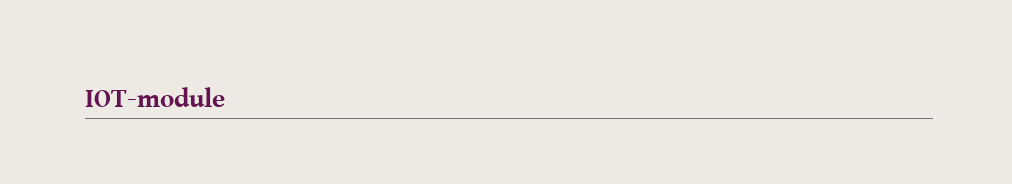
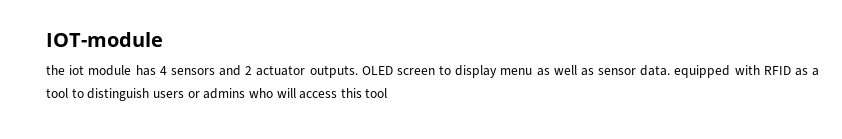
(225, 97) none -> [46,65,819,78] [46,88,388,101] // the iot module has 4 sensors and 2 actuator outputs. OLED screen to display menu as well as sensor data. equipped with RFID as a tool to distinguish users or admins who will access this tool

